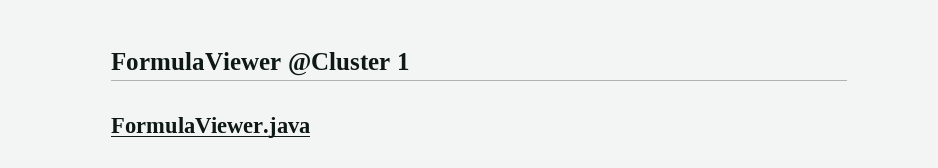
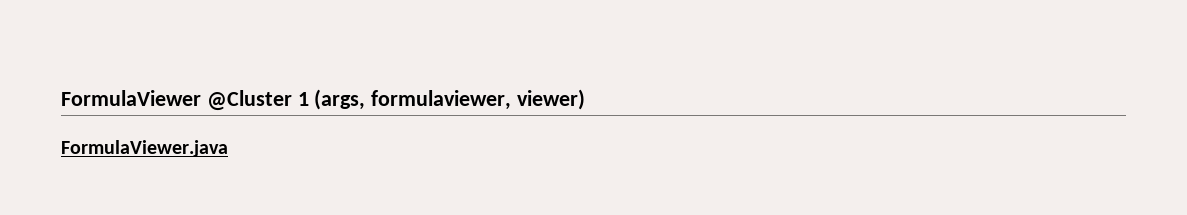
(410, 61) none -> [314,89,586,110] (args, formulaviewer, viewer)

